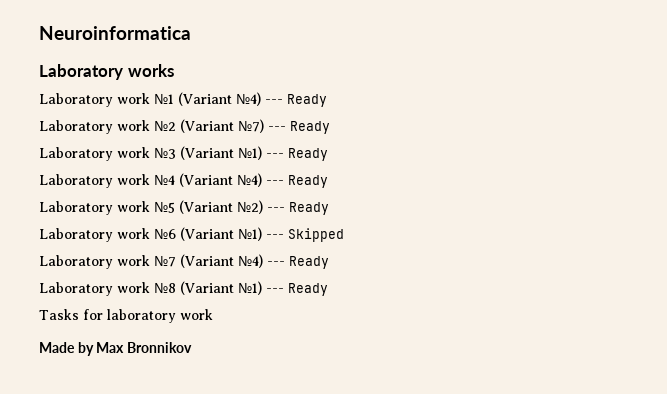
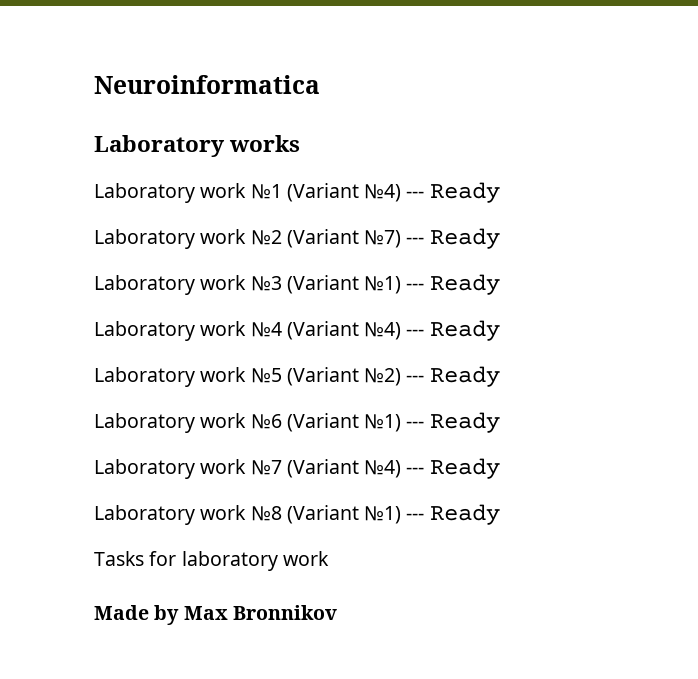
[288,228,344,242] Skipped -> [429,412,500,433] Ready

